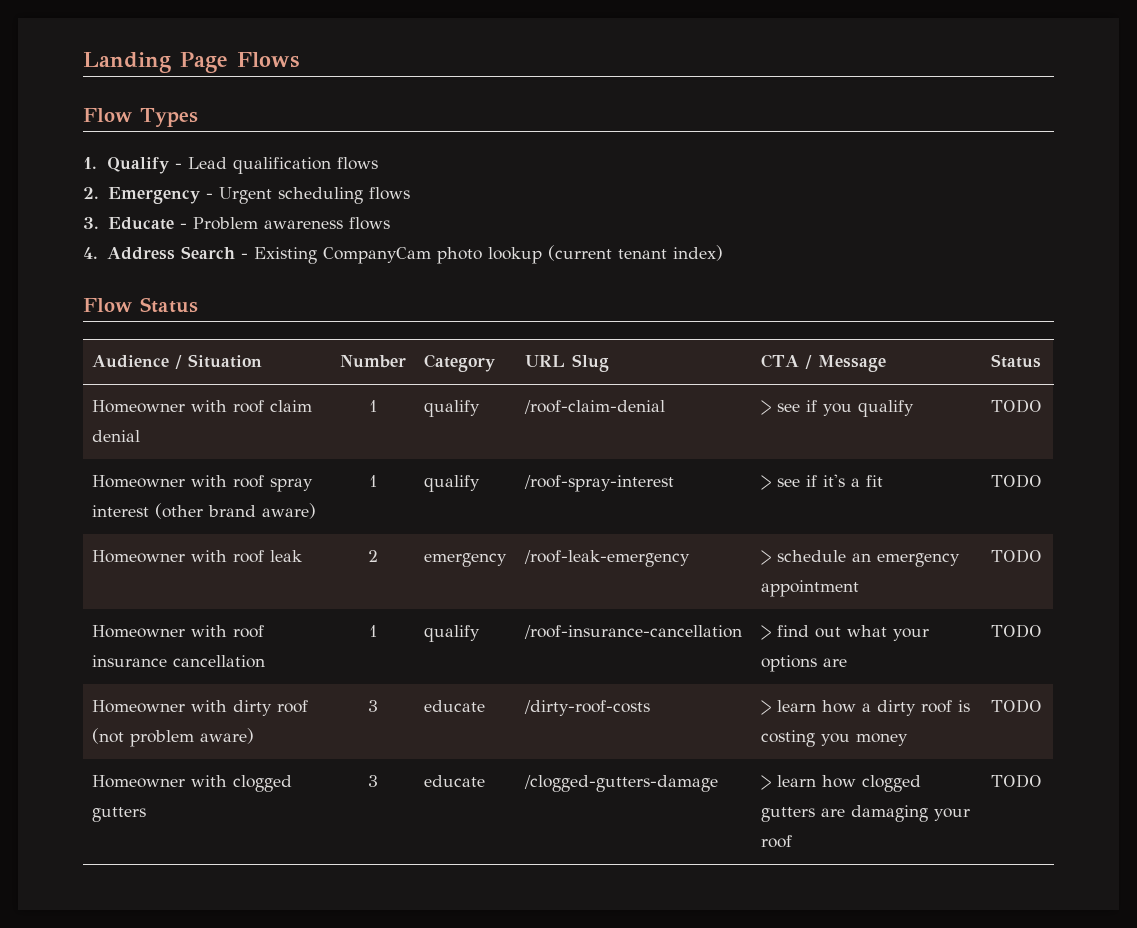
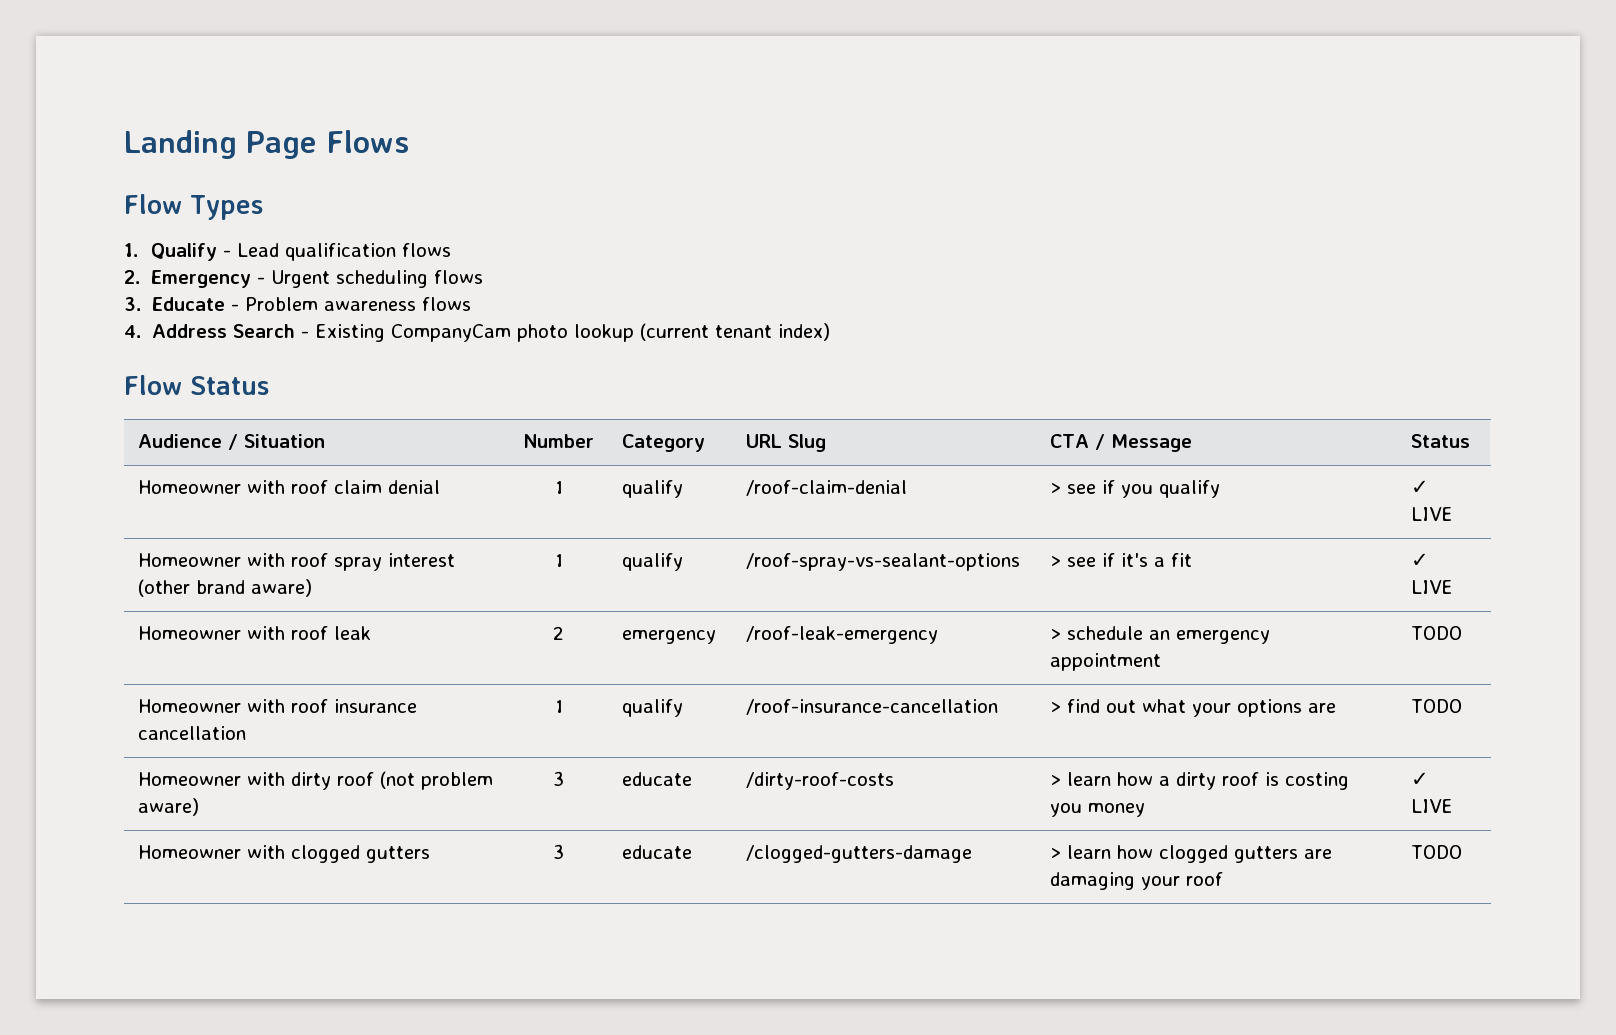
[991,399,1043,413] TODO -> [1411,480,1430,494] [1411,507,1454,521] ✓ LIVE
[524,475,675,492] /roof-spray-interest -> [746,553,1021,571] /roof-spray-vs-sealant-options
[991,474,1043,488] TODO -> [1411,553,1430,567] [1411,580,1454,594] ✓ LIVE
[991,699,1043,713] TODO -> [1411,772,1430,786] [1411,799,1454,813] ✓ LIVE

